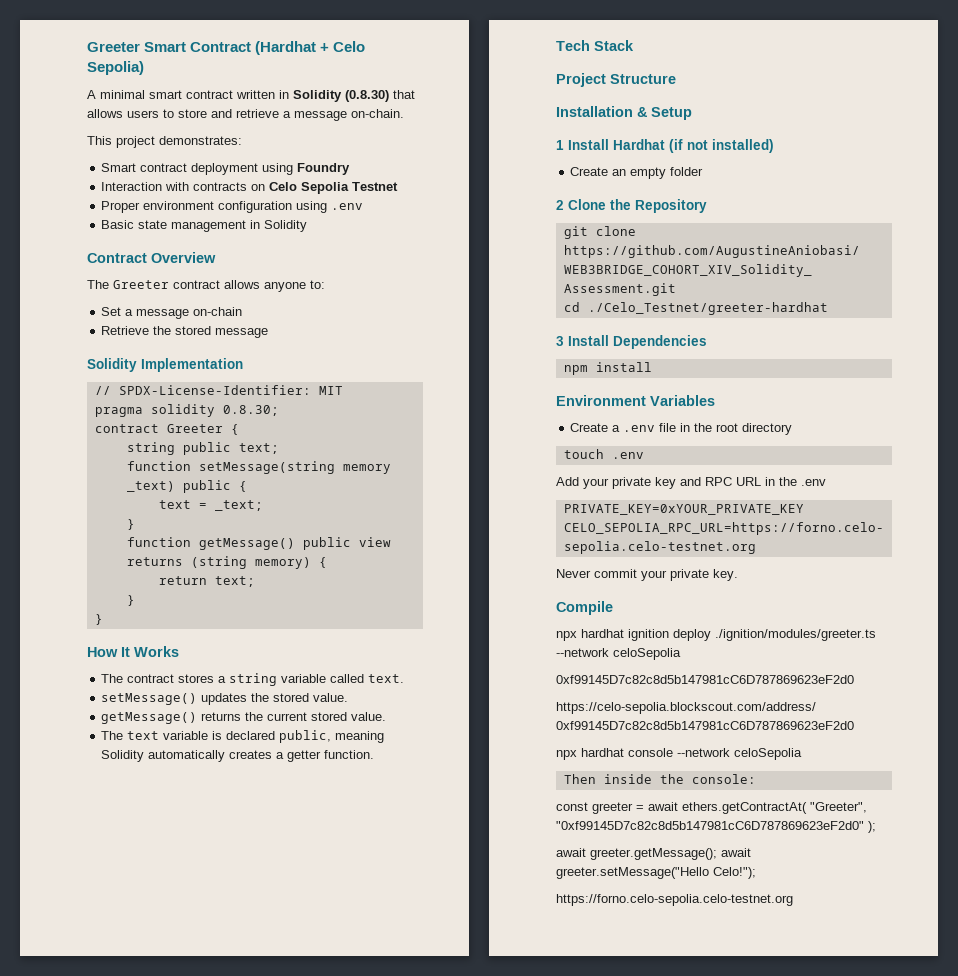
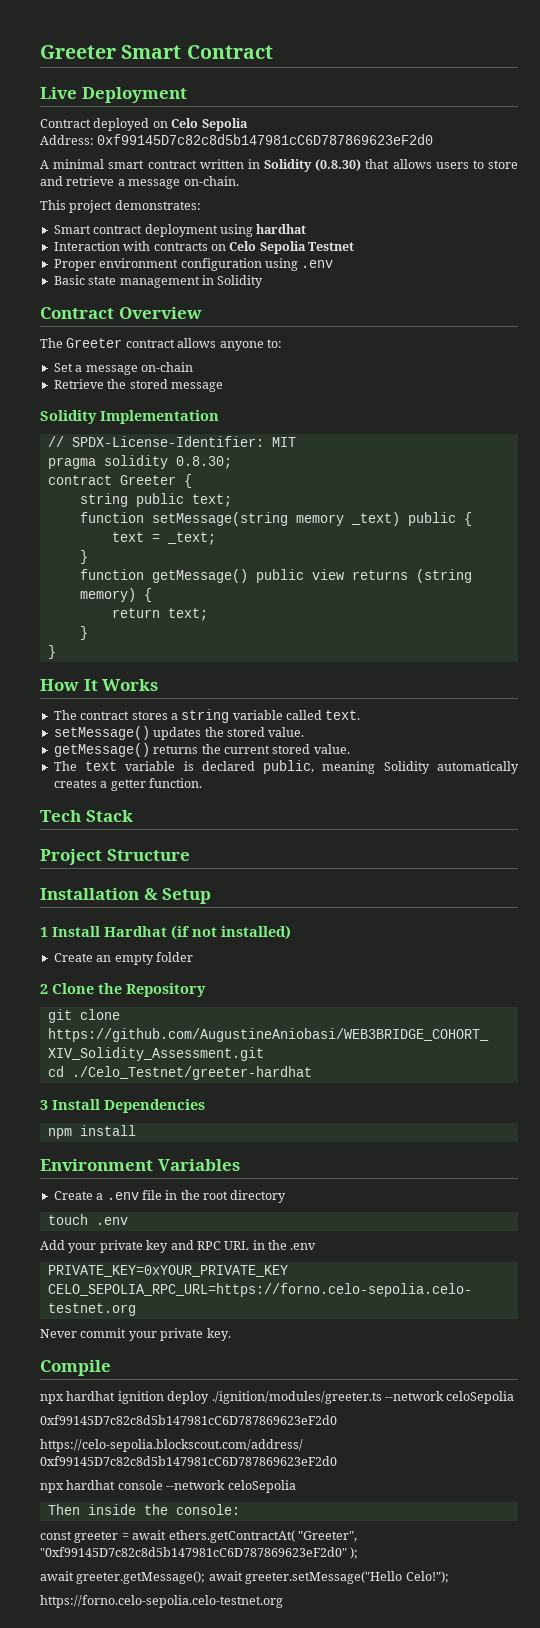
[255,41,366,55] [87,61,144,75] (Hardhat + Celo Sepolia) -> [40,87,187,103] [40,118,248,131] [40,134,434,145] // Live Deployment // Contract deployed on Celo Sepolia // Address: 0xf99145D7c82c8d5b147981cC6D787869623eF2d0
[297,163,351,175] Foundry -> [256,224,307,234] hardhat

